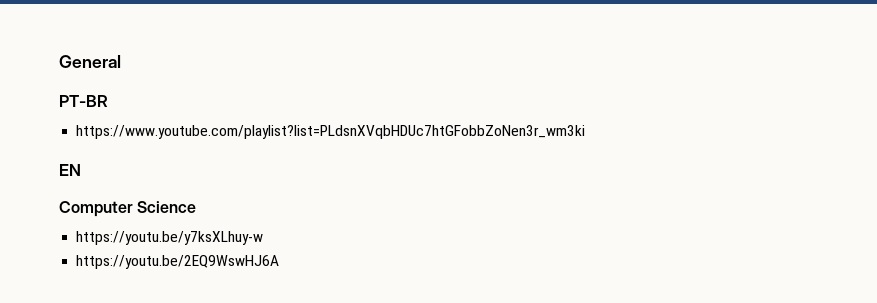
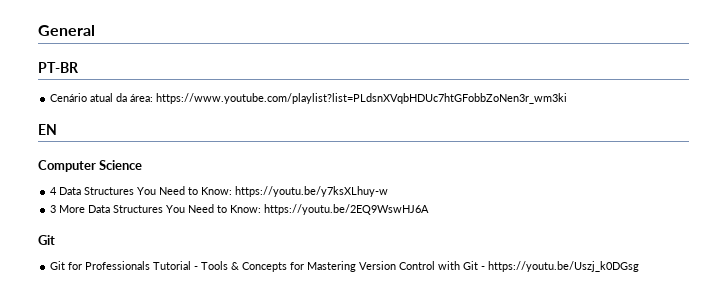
(108, 101) none -> [50,93,154,102] Cenário atual da área:
[76,231,264,245] [76,255,280,269] https://youtu.be/y7ksXLhuy-w // https://youtu.be/2EQ9WswHJ6A -> [50,186,389,197] [50,204,430,215] [38,235,55,245] [50,261,640,272] 4 Data Structures You Need to Know: https://youtu.be/y7ksXLhuy-w // 3 More Data Structures You Need to Know: https://youtu.be/2EQ9WswHJ6A // Git // Git for Professionals Tutorial - Tools & Concepts for Mastering Version Control with Git - https://youtu.be/Uszj_k0DGsg

